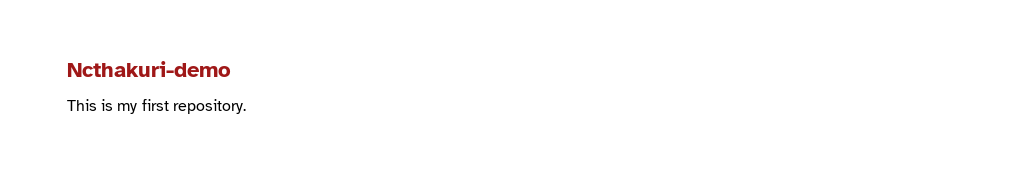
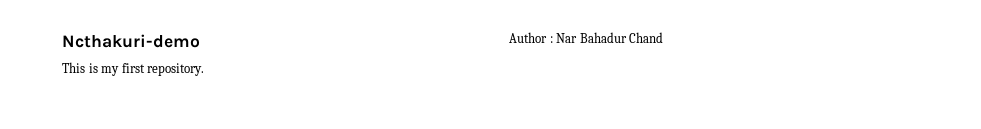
(246, 106) none -> [509,32,664,43] // Author : Nar Bahadur Chand

